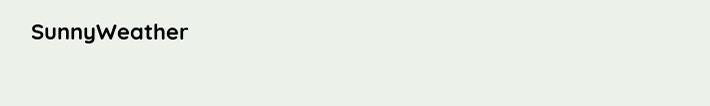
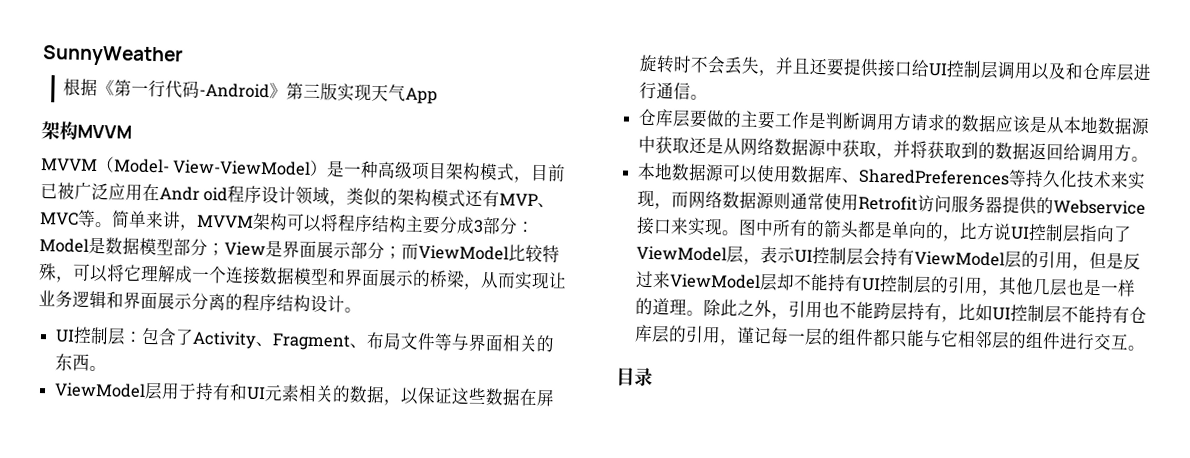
(190, 33) none -> [62,78,438,105] [41,121,132,140] [40,156,567,183] [40,182,556,209] [39,209,535,235] [39,236,560,264] [38,263,567,290] [38,290,362,313] [55,326,556,353] [55,353,108,372] [54,381,556,407] [639,54,1153,82] [639,81,709,101] [638,108,1151,135] [638,135,1150,163] [637,162,1147,190] [637,189,1147,215] [636,216,1133,243] [636,245,1142,271] [635,270,1137,297] [635,297,1148,324] [634,324,1146,351] [616,367,653,387] // 根据《第一行代码-Android》第三版实现天气App // 架构MVVM // MVVM（Model- View-ViewModel）是一种高级项目架构模式，目前已被广泛应用在Andr oid程序设计领域，类似的架构模式还有MVP、MVC等。简单来讲，MVVM架构可以将程序结构主要分成3部分：Model是数据模型部分；View是界面展示部分；而ViewModel比较特殊，可以将它理解成一个连接数据模型和界面展示的桥梁，从而实现让业务逻辑和界面展示分离的程序结构设计。 // UI控制层：包含了Activity、Fragment、布局文件等与界面相关的东西。 // ViewModel层用于持有和UI元素相关的数据，以保证这些数据在屏旋转时不会丢失，并且还要提供接口给UI控制层调用以及和仓库层进行通信。 // 仓库层要做的主要工作是判断调用方请求的数据应该是从本地数据源中获取还是从网络数据源中获取，并将获取到的数据返回给调用方。 // 本地数据源可以使用数据库、SharedPreferences等持久化技术来实现，而网络数据源则通常使用Retrofit访问服务器提供的Webservice接口来实现。图中所有的箭头都是单向的，比方说UI控制层指向了ViewModel层，表示UI控制层会持有ViewModel层的引用，但是反过来ViewModel层却不能持有UI控制层的引用，其他几层也是一样的道理。除此之外，引用也不能跨层持有，比如UI控制层不能持有仓库层的引用，谨记每一层的组件都只能与它相邻层的组件进行交互。 // 目录

